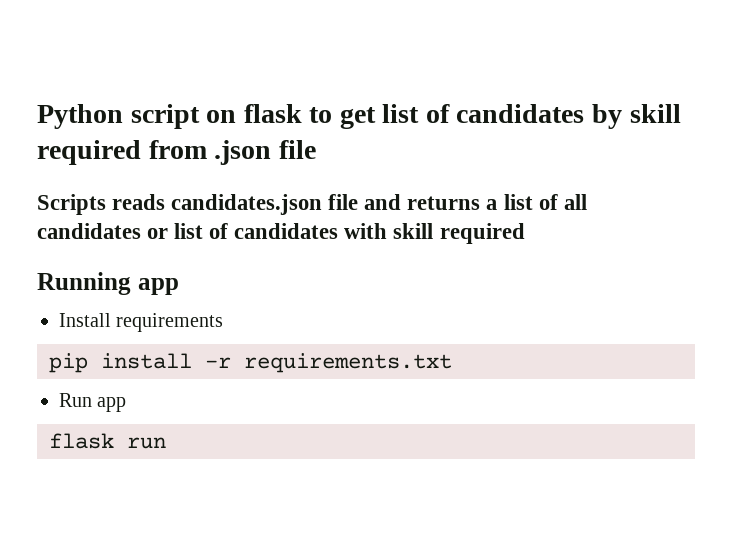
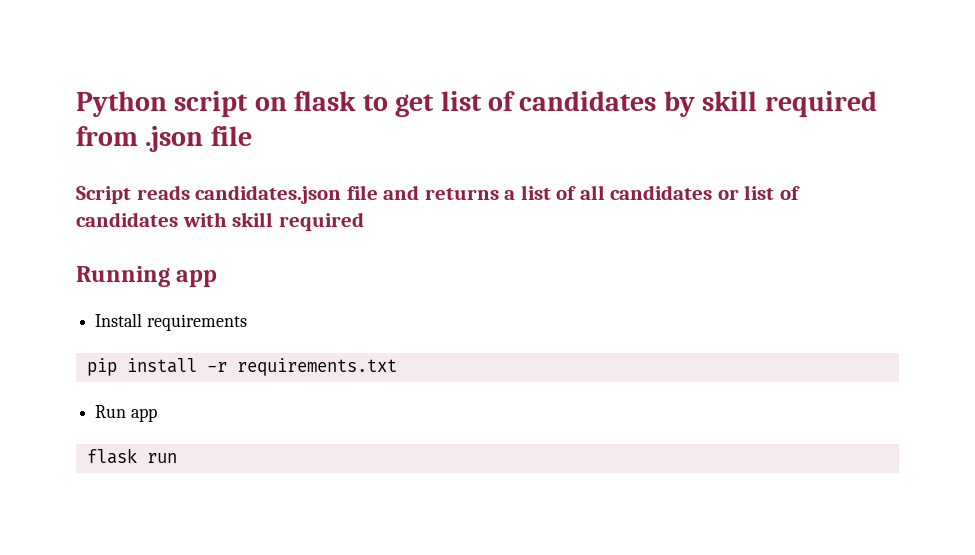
[37,194,106,215] Scripts -> [76,186,131,204] Script

